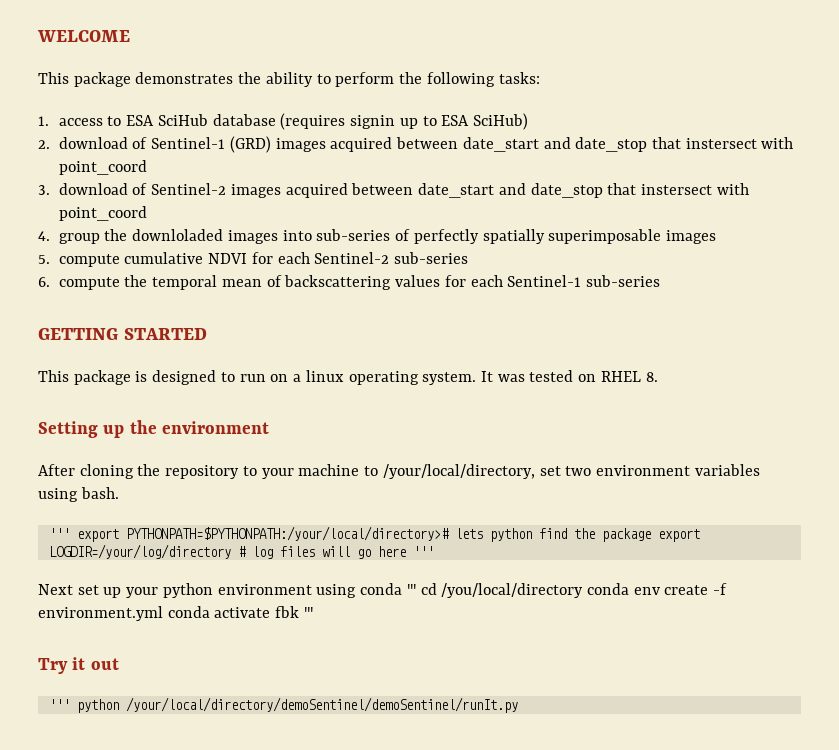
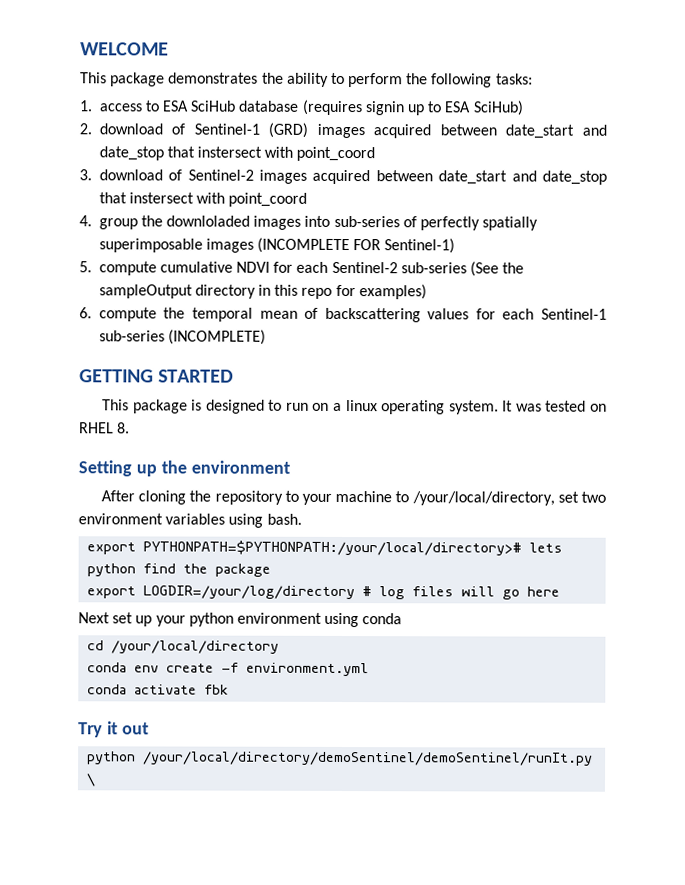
(717, 237) none -> [257,237,456,254] (INCOMPLETE FOR Sentinel-1)
(469, 258) none -> [470,261,525,277] [98,284,427,300] (See the sampleOutput directory in this repo for examples)
(661, 281) none -> [167,329,266,345] (INCOMPLETE)
[48,528,70,539] ''' -> (302, 519) none
(651, 535) none -> (272, 570) //
[412,546,434,557] ''' -> (561, 591) none
[406,583,584,598] ''' cd /you/local/directory -> [87,640,280,654] // cd /your/local/directory //
(163, 613) none -> (370, 669) //
[303,607,313,618] ''' -> (230, 689) none
[48,699,70,710] ''' -> (149, 728) none
(518, 705) none -> [86,773,97,787] \

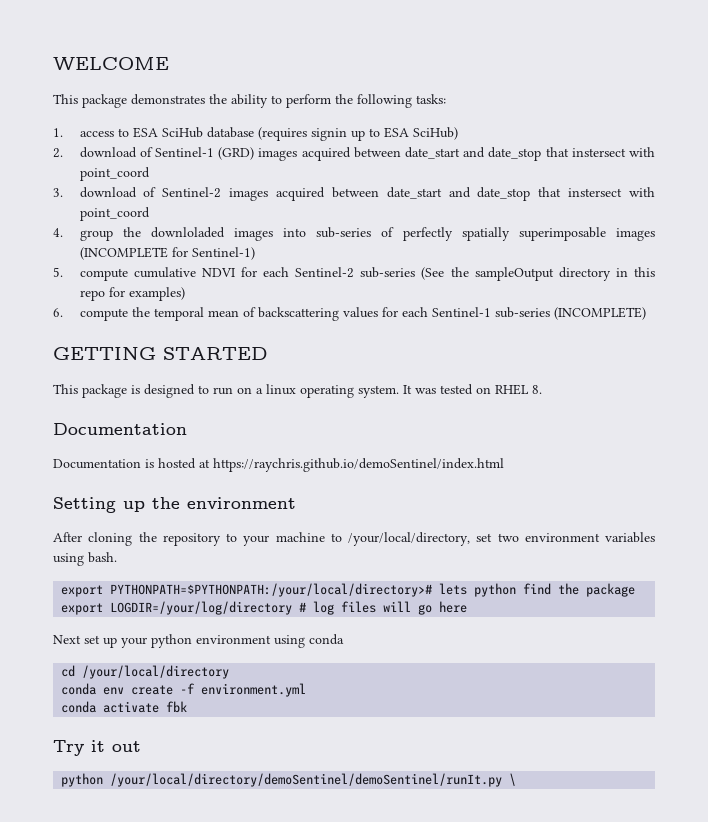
[353,239,382,251] FOR -> [171,247,188,257] for
(131, 428) none -> [53,423,187,435] [53,458,504,472] // Documentation // Documentation is hosted at https://raychris.github.io/demoSentinel/index.html

